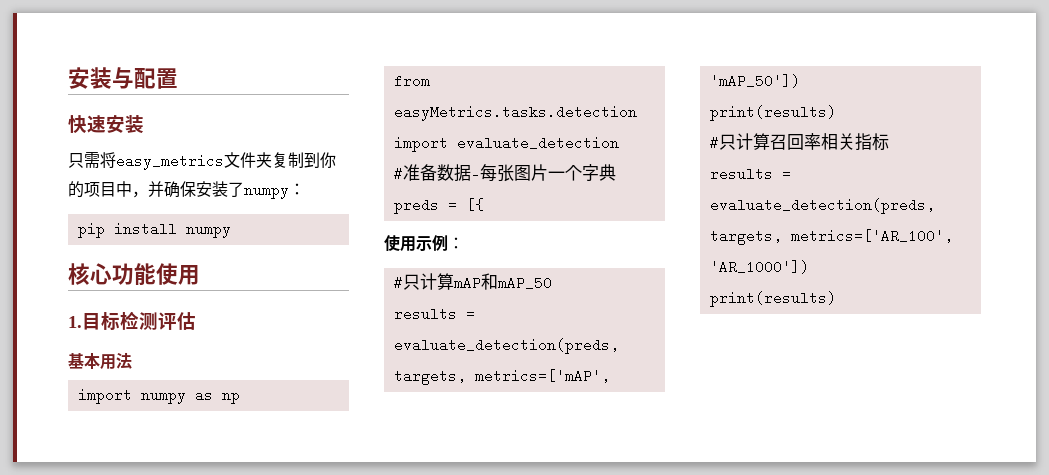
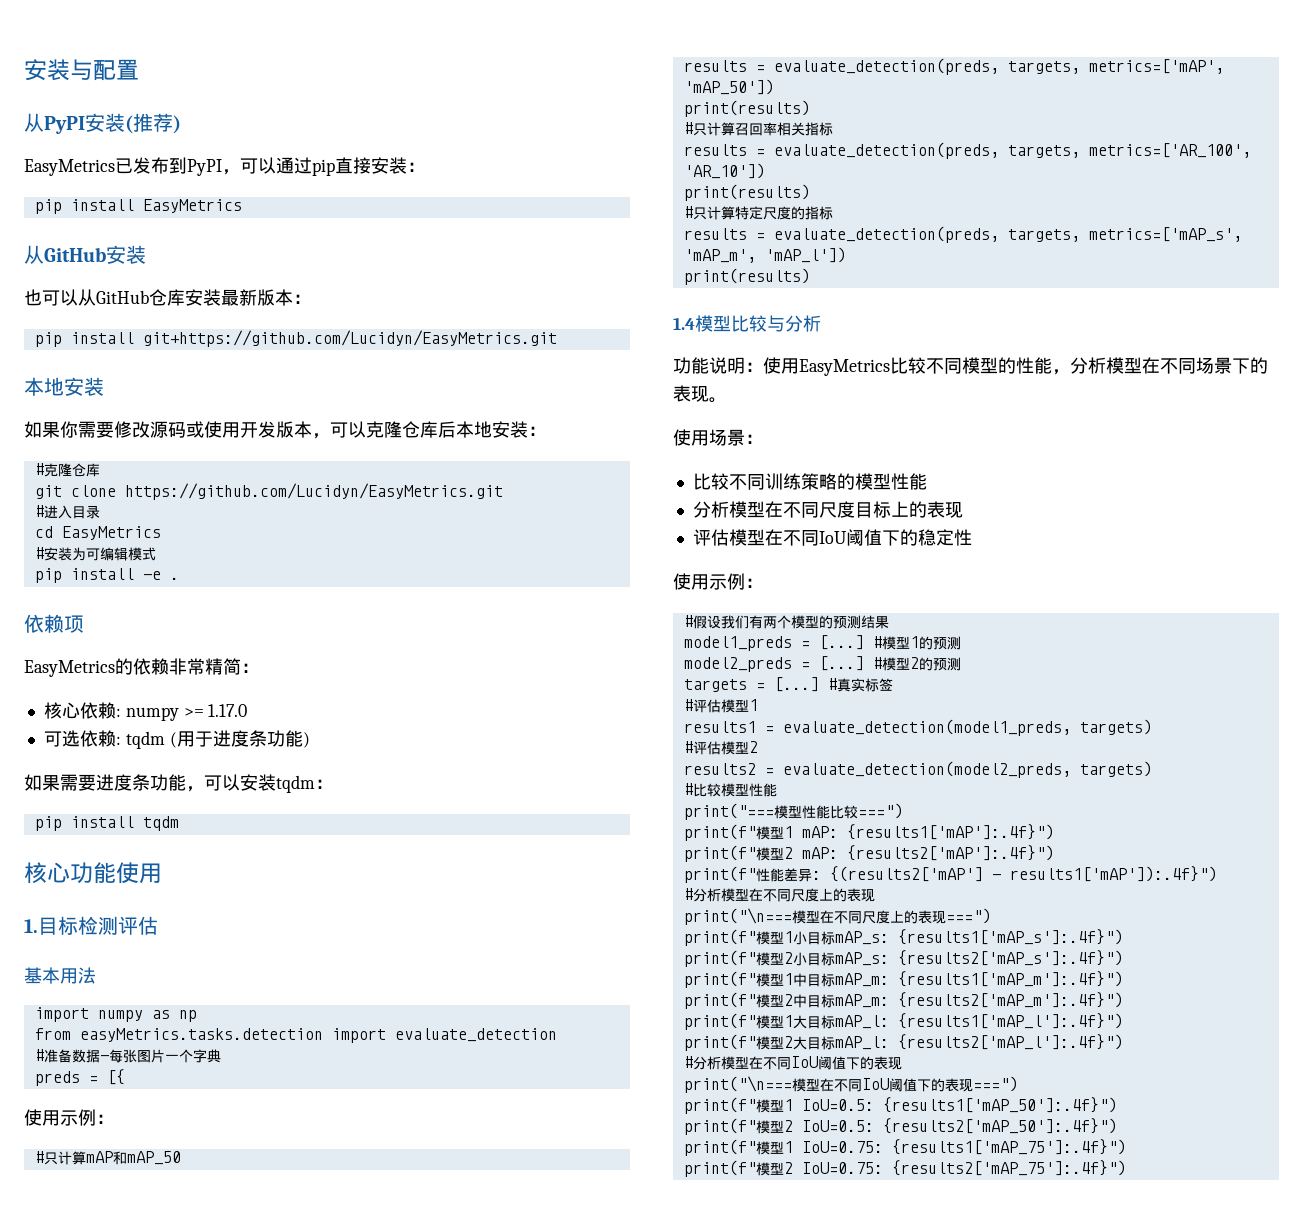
[68,115,144,134] [68,152,336,170] [68,181,305,199] [77,222,231,238] 快速安装 // 只需将easy_metrics文件夹复制到你的项目中，并确保安装了numpy： // pip install numpy -> [24,113,181,134] [24,157,425,176] [34,199,242,214] [24,245,146,264] [24,289,311,306] [34,330,557,347] [24,377,104,396] [24,421,546,439] [34,463,100,477] [34,483,503,500] [34,505,100,519] [34,526,161,540] [34,547,156,561] [34,568,179,583] [24,614,84,633] [24,658,259,677] [43,702,248,721] [43,730,310,749] [24,774,333,793] [34,816,179,831] 从PyPI安装(推荐) // EasyMetrics已发布到PyPI，可以通过pip直接安装： // pip install EasyMetrics // 从GitHub安装 // 也可以从GitHub仓库安装最新版本： // pip install git+https://github.com/Lucidyn/EasyMetrics.git // 本地安装 // 如果你需要修改源码或使用开发版本，可以克隆仓库后本地安装： // #克隆仓库 // git clone https://github.com/Lucidyn/EasyMetrics.git // #进入目录 // cd EasyMetrics // #安装为可编辑模式 // pip install -e . // 依赖项 // EasyMetrics的依赖非常精简： // 核心依赖: numpy >= 1.17.0 // 可选依赖: tqdm (用于进度条功能) // 如果需要进度条功能，可以安装tqdm： // pip install tqdm
[709,260,809,274] [709,291,836,307] 'AR_1000']) // print(results) -> [683,163,765,179] [683,184,810,201] [683,206,833,220] [683,226,1242,243] [683,247,846,263] [683,268,810,285] [673,315,821,332] [673,357,1268,376] [673,385,727,403] [673,429,763,446] [692,473,927,490] [692,501,963,518] [692,529,972,546] [673,573,763,590] [683,615,889,629] [683,635,961,651] [683,656,961,672] [683,677,893,692] [683,699,758,713] [683,719,1152,736] [683,741,758,755] [683,761,1152,778] [683,783,777,797] [683,803,903,820] [683,824,1054,841] [683,845,1054,862] [683,866,1217,883] [683,888,875,902] [683,908,991,925] [683,929,1123,946] [683,950,1123,967] [683,971,1123,988] [683,992,1123,1009] [683,1013,1123,1030] [683,1034,1123,1051] [683,1056,902,1070] [683,1076,1018,1093] [683,1097,1117,1114] [683,1118,1117,1135] [683,1139,1126,1156] [683,1160,1126,1177] 'AR_10']) // print(results) // #只计算特定尺度的指标 // results = evaluate_detection(preds, targets, metrics=['mAP_s', 'mAP_m', 'mAP_l']) // print(results) // 1.4模型比较与分析 // 功能说明：使用EasyMetrics比较不同模型的性能，分析模型在不同场景下的表现。 // 使用场景： // 比较不同训练策略的模型性能 // 分析模型在不同尺度目标上的表现 // 评估模型在不同IoU阈值下的稳定性 // 使用示例： // #假设我们有两个模型的预测结果 // model1_preds = [...] #模型1的预测 // model2_preds = [...] #模型2的预测 // targets = [...] #真实标签 // #评估模型1 // results1 = evaluate_detection(model1_preds, targets) // #评估模型2 // results2 = evaluate_detection(model2_preds, targets) // #比较模型性能 // print("===模型性能比较===") // print(f"模型1 mAP: {results1['mAP']:.4f}") // print(f"模型2 mAP: {results2['mAP']:.4f}") // print(f"性能差异: {(results2['mAP'] - results1['mAP']):.4f}") // #分析模型在不同尺度上的表现 // print("\n===模型在不同尺度上的表现===") // print(f"模型1小目标mAP_s: {results1['mAP_s']:.4f}") // print(f"模型2小目标mAP_s: {results2['mAP_s']:.4f}") // print(f"模型1中目标mAP_m: {results1['mAP_m']:.4f}") // print(f"模型2中目标mAP_m: {results2['mAP_m']:.4f}") // print(f"模型1大目标mAP_l: {results1['mAP_l']:.4f}") // print(f"模型2大目标mAP_l: {results2['mAP_l']:.4f}") // #分析模型在不同IoU阈值下的表现 // print("\n===模型在不同IoU阈值下的表现===") // print(f"模型1 IoU=0.5: {results1['mAP_50']:.4f}") // print(f"模型2 IoU=0.5: {results2['mAP_50']:.4f}") // print(f"模型1 IoU=0.75: {results1['mAP_75']:.4f}") // print(f"模型2 IoU=0.75: {results2['mAP_75']:.4f}")

